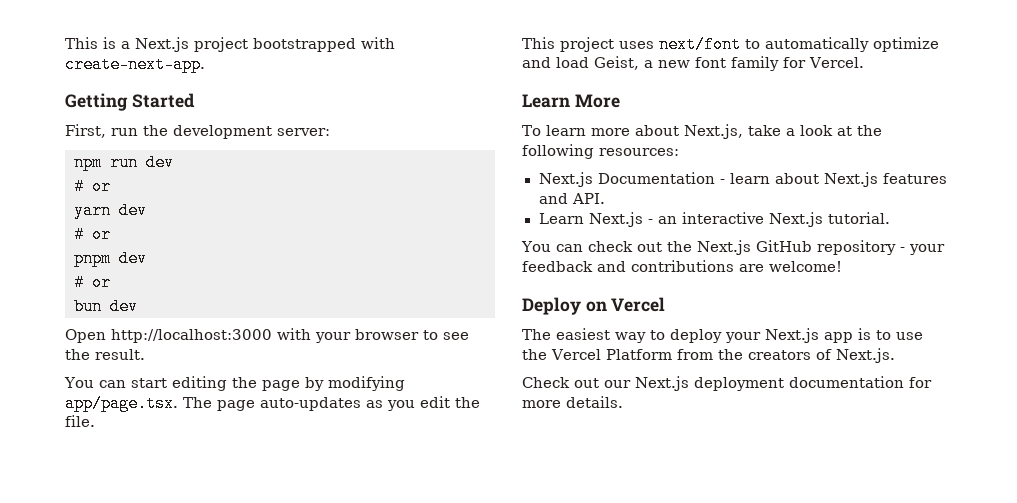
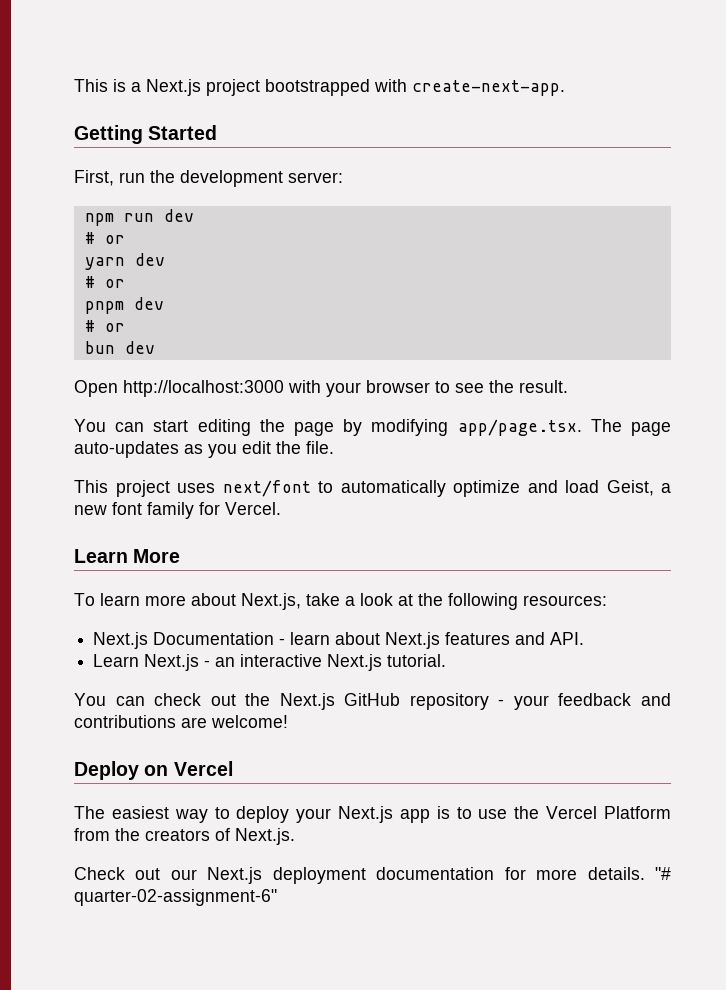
(623, 402) none -> [655,867,672,880] [74,889,277,906] "# quarter-02-assignment-6"

